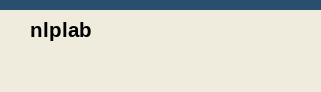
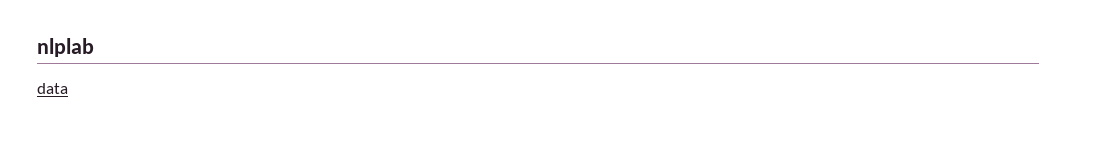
(92, 31) none -> [37,83,68,94] // data

